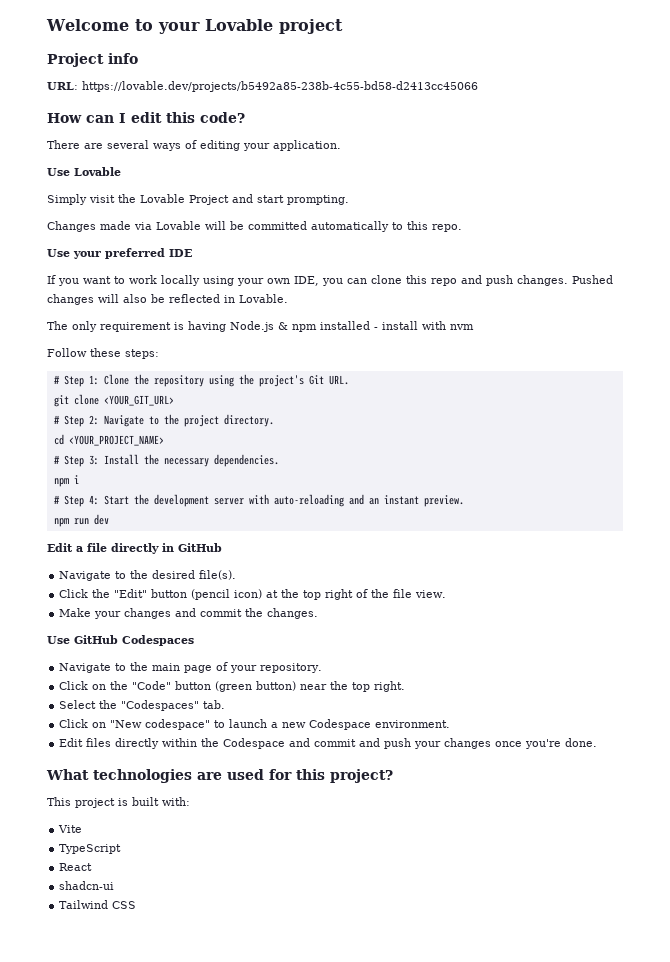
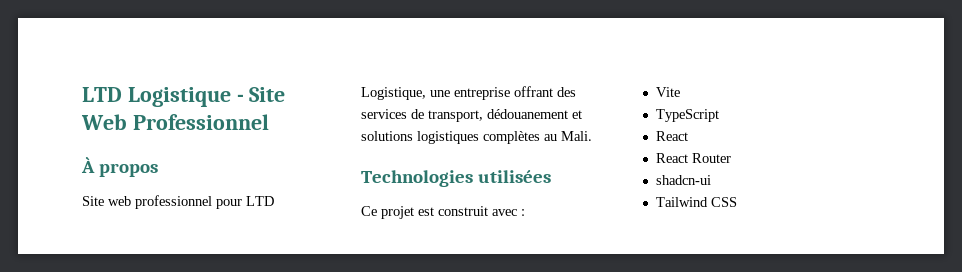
[46,19,343,34] [47,53,138,67] [47,81,478,92] [47,112,245,123] [47,140,341,151] [47,167,121,176] [47,194,349,205] [47,221,462,232] [47,248,192,259] [47,275,613,286] [47,294,288,305] [47,321,474,332] [47,348,159,359] [53,374,349,387] [53,394,174,407] [53,414,274,427] [53,434,164,446] [53,454,279,467] [53,475,79,487] [53,494,464,507] [53,514,109,527] [47,543,222,554] [59,570,237,581] [59,589,447,600] [59,608,319,619] [47,635,194,646] [59,662,323,673] [59,681,406,692] [59,700,226,711] [59,719,451,730] [59,738,598,749] [46,769,393,783] [47,797,190,808] Welcome to your Lovable project // Project info // URL: https://lovable.dev/projects/b5492a85-238b-4c55-bd58-d2413cc45066 // How can I edit this code? // There are several ways of editing your application. // Use Lovable // Simply visit the Lovable Project and start prompting. // Changes made via Lovable will be committed automatically to this repo. // Use your preferred IDE // If you want to work locally using your own IDE, you can clone this repo and push changes. Pushed changes will also be reflected in Lovable. // The only requirement is having Node.js & npm installed - install with nvm // Follow these steps: // # Step 1: Clone the repository using the project's Git URL. // git clone <YOUR_GIT_URL> // # Step 2: Navigate to the project directory. // cd <YOUR_PROJECT_NAME> // # Step 3: Install the necessary dependencies. // npm i // # Step 4: Start the development server with auto-reloading and an instant preview. // npm run dev // Edit a file directly in GitHub // Navigate to the desired file(s). // Click the "Edit" button (pencil icon) at the top right of the file view. // Make your changes and commit the changes. // Use GitHub Codespaces // Navigate to the main page of your repository. // Click on the "Code" button (green button) near the top right. // Select the "Codespaces" tab. // Click on "New codespace" to launch a new Codespace environment. // Edit files directly within the Codespace and commit and push your changes once you're done. // What technologies are used for this project? // This project is built with: -> [82,87,286,107] [81,114,269,130] [81,157,158,177] [82,195,274,209] [361,86,576,100] [361,109,582,122] [361,131,592,144] [361,170,551,187] [361,206,525,219] LTD Logistique - Site Web Professionnel // À propos // Site web professionnel pour LTD Logistique, une entreprise offrant des services de transport, dédouanement et solutions logistiques complètes au Mali. // Technologies utilisées // Ce projet est construit avec :
(93, 867) none -> [655,153,731,163] // React Router

